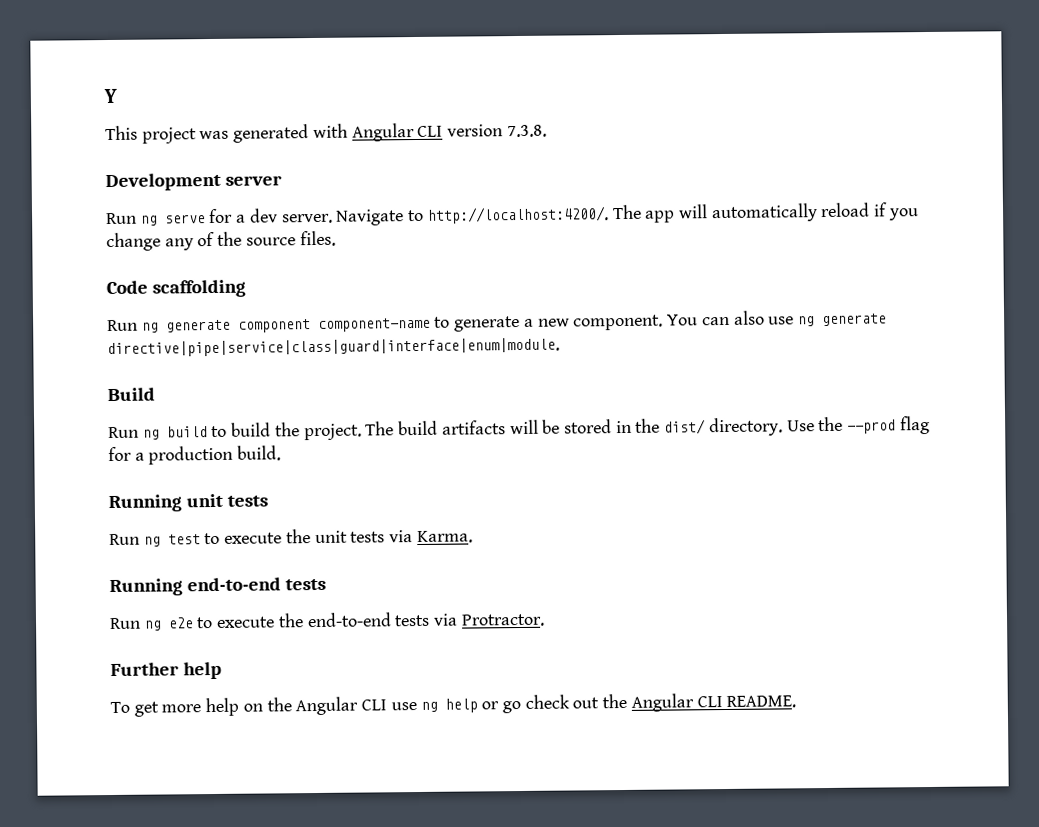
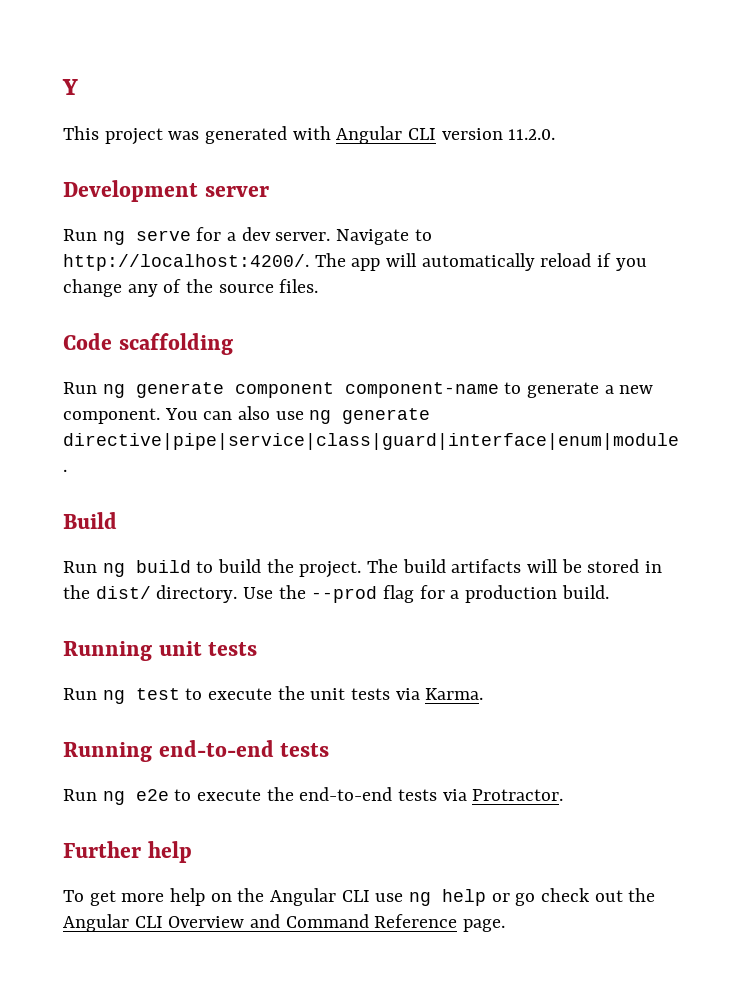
[506,124,547,138] 7.3.8. -> [508,129,556,140] 11.2.0.
[726,695,797,708] README. -> [168,914,506,932] Overview and Command Reference page.

